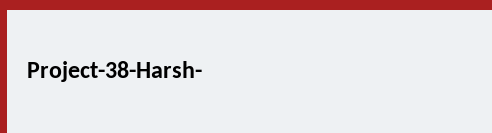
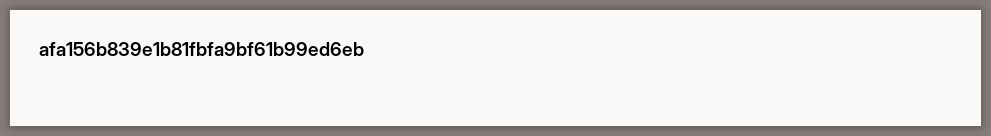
[27,61,202,82] Project-38-Harsh- -> [39,42,364,56] afa156b839e1b81fbfa9bf61b99ed6eb

